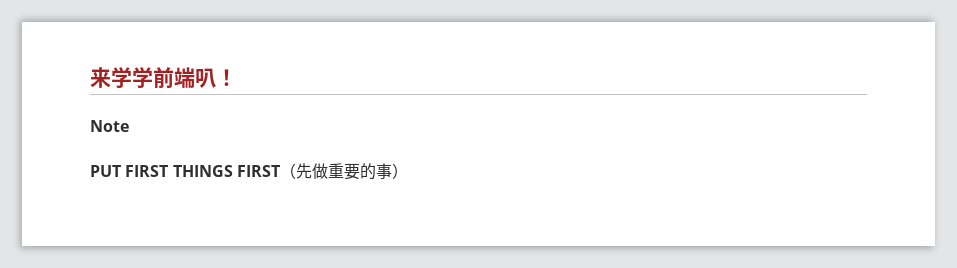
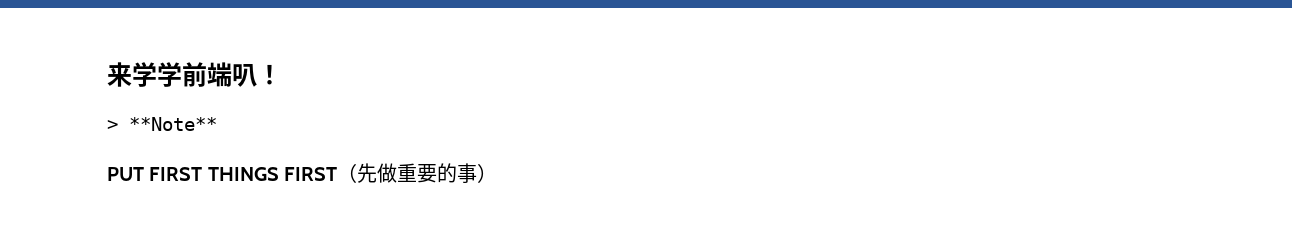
[90,120,129,132] Note -> [107,117,217,131] > **Note**

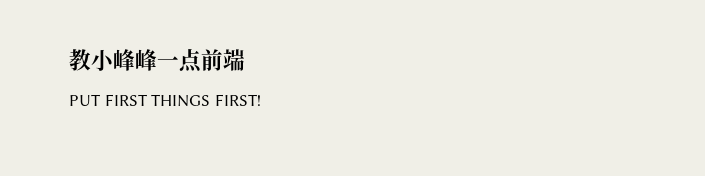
[107,62,282,87] [107,117,217,131] [107,163,498,183] 来学学前端叭！ // > **Note** // PUT FIRST THINGS FIRST（先做重要的事） -> [69,49,245,73] [69,94,261,107] 教小峰峰一点前端 // PUT FIRST THINGS FIRST!

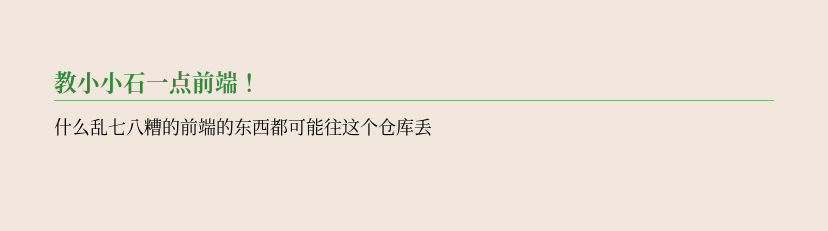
[113,49,157,71] 峰峰 -> [100,71,146,94] 小石
[69,94,261,107] // PUT FIRST THINGS FIRST! -> [238,73,261,92] [54,118,432,137] ！ // 什么乱七八糟的前端的东西都可能往这个仓库丢

